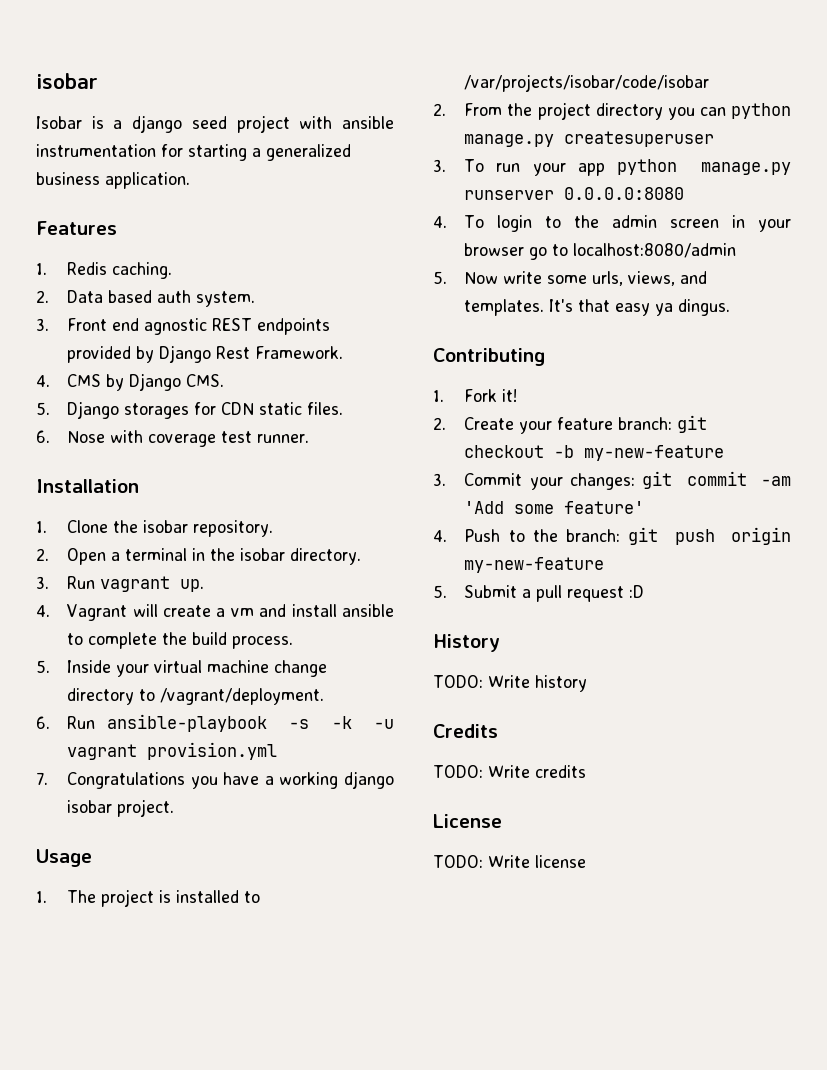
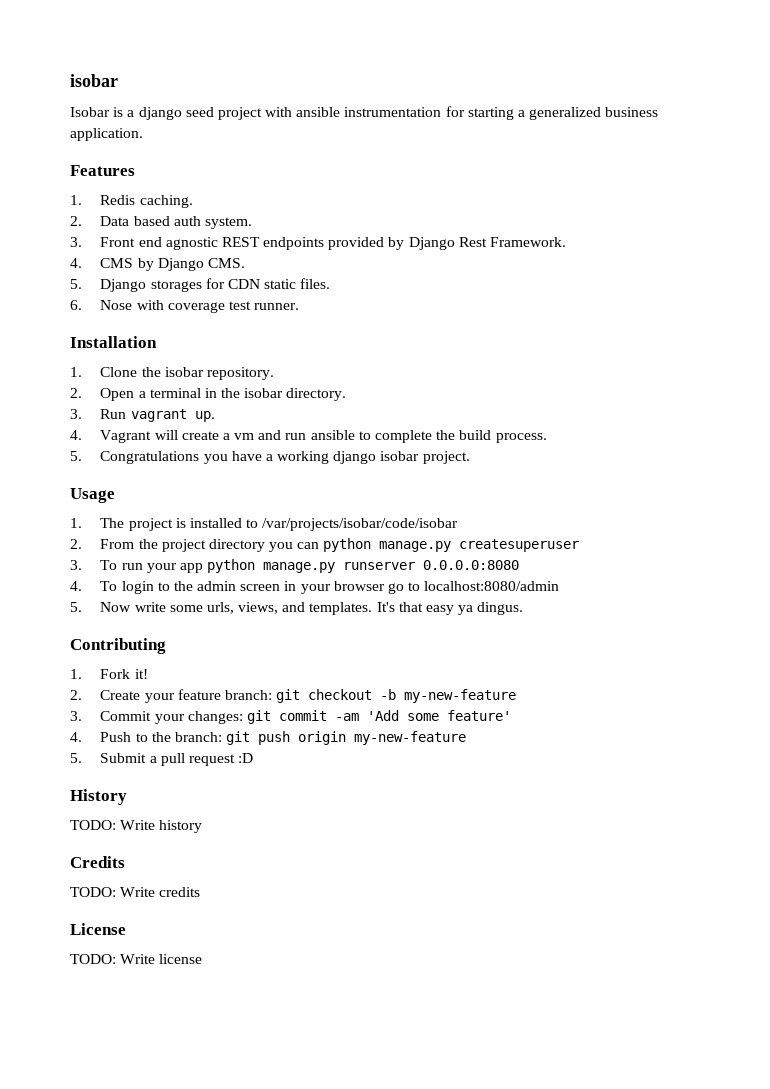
[291,604,337,617] install -> [285,433,307,440] run
[67,660,328,677] [67,688,325,705] [36,714,394,732] [67,742,278,760] [36,772,48,785] Inside your virtual machine change directory to /vagrant/deployment. // 6. Run ansible-playbook -s -k -u vagrant provision.yml // 7. -> (82, 456) none

